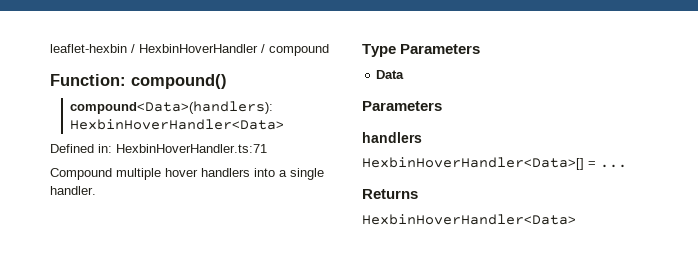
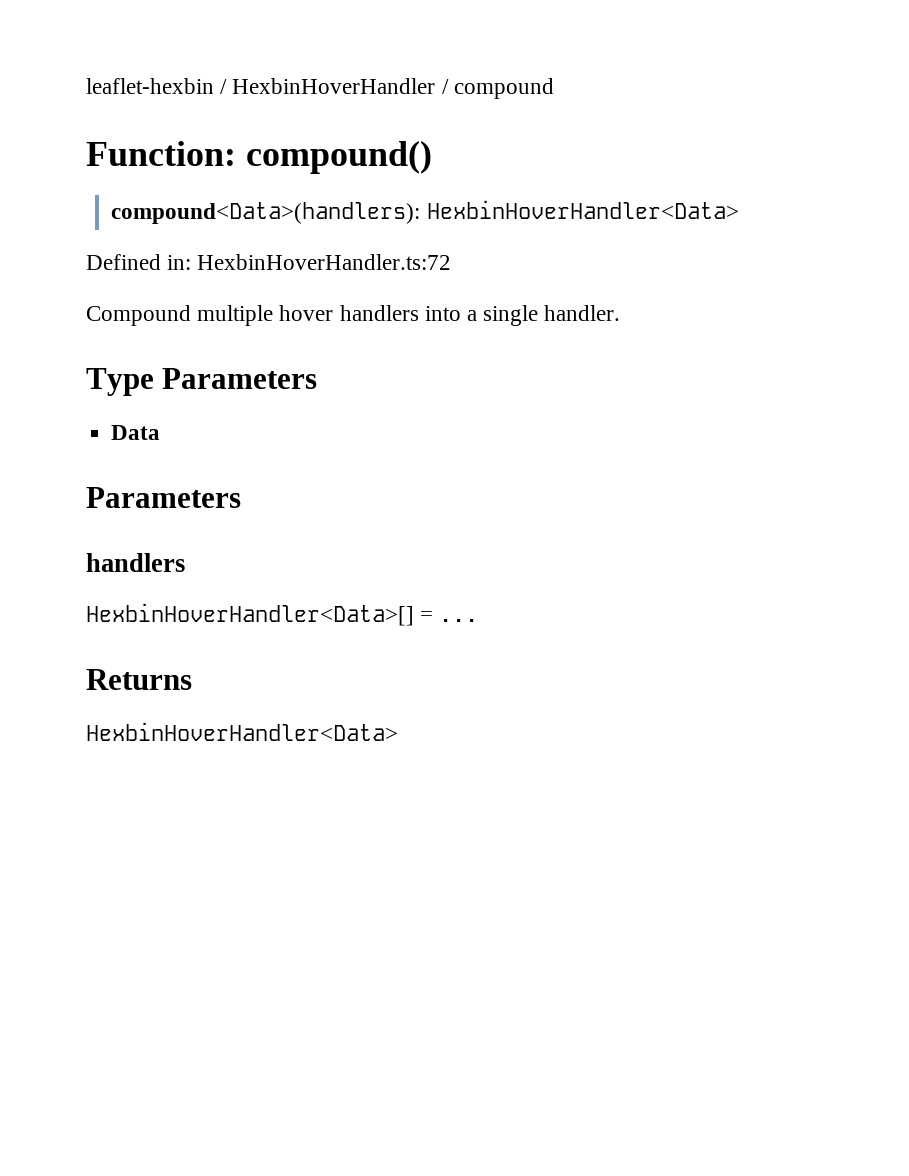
[116,144,267,153] HexbinHoverHandler.ts:71 -> [197,254,452,270] HexbinHoverHandler.ts:72

